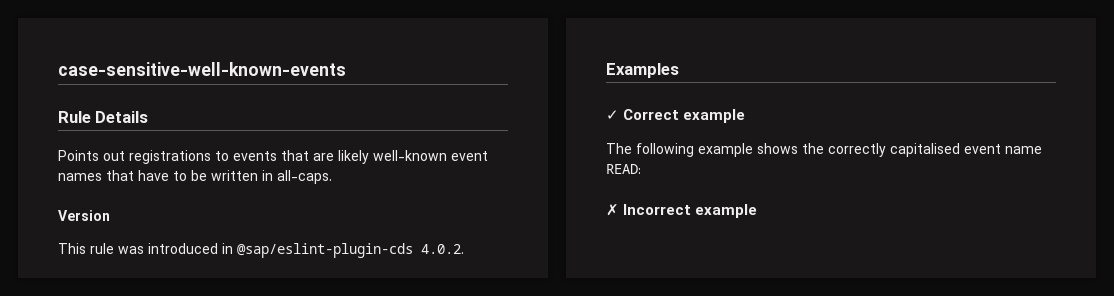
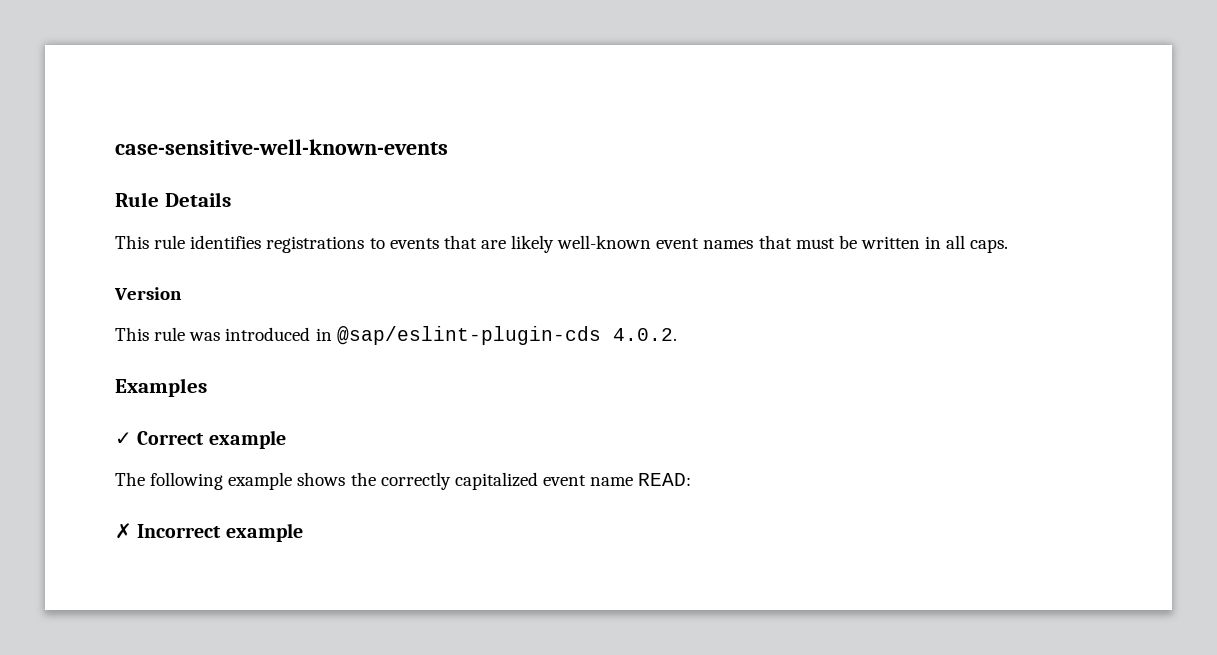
[58,150,125,161] Points out -> [115,235,262,249] This rule identifies
[138,170,187,181] have to -> [795,238,835,249] must
[277,170,332,184] all-caps. -> [946,235,1009,253] all caps.
[890,143,960,157] capitalised -> [454,472,538,490] capitalized

